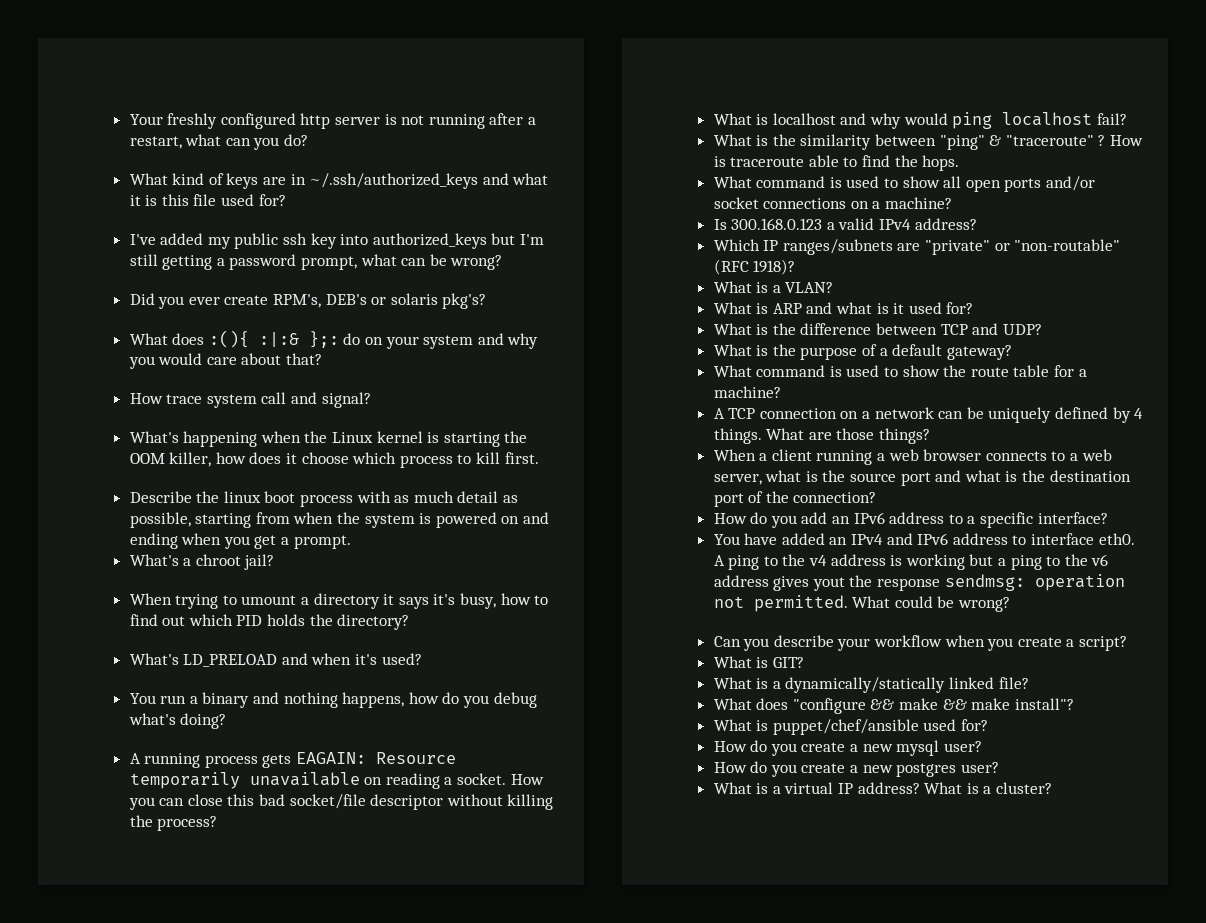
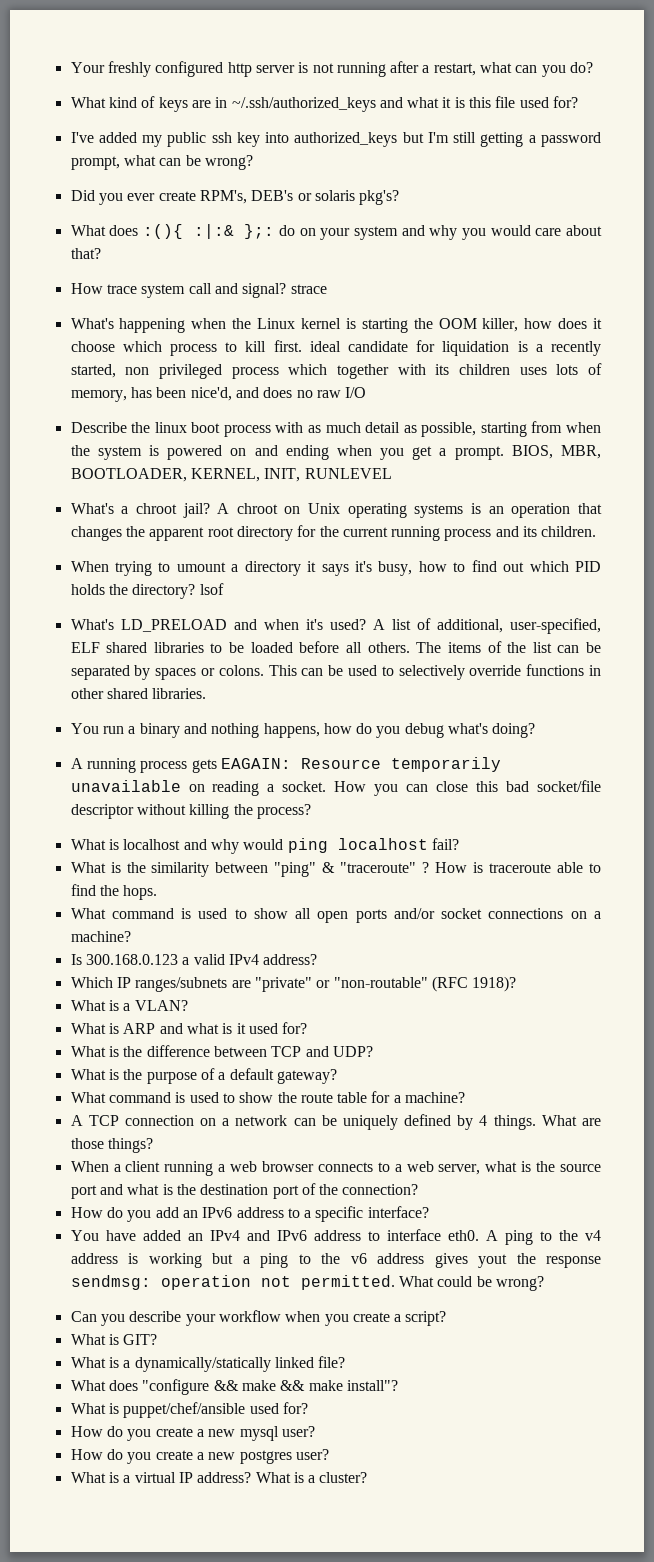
(371, 400) none -> [290,284,327,294] strace
(539, 458) none -> [309,340,601,356] [70,363,603,379] [70,387,367,402] ideal candidate for liquidation is a recently started, non privileged process which together with its children uses lots of memory, has been nice'd, and does no raw I/O
[129,554,275,570] // What's a chroot jail? -> [511,445,601,459] [70,468,392,482] [70,503,602,518] [70,525,597,541] BIOS, MBR, BOOTLOADER, KERNEL, INIT, RUNLEVEL // What's a chroot jail? A chroot on Unix operating systems is an operation that changes the apparent root directory for the current running process and its children.
(410, 622) none -> [199,583,224,595] lsof
(422, 659) none -> [372,618,602,634] [70,641,601,653] [70,664,601,680] [70,688,207,699] A list of additional, user-specified, ELF shared libraries to be loaded before all others. The items of the list can be separated by spaces or colons. This can be used to selectively override functions in other shared libraries.

